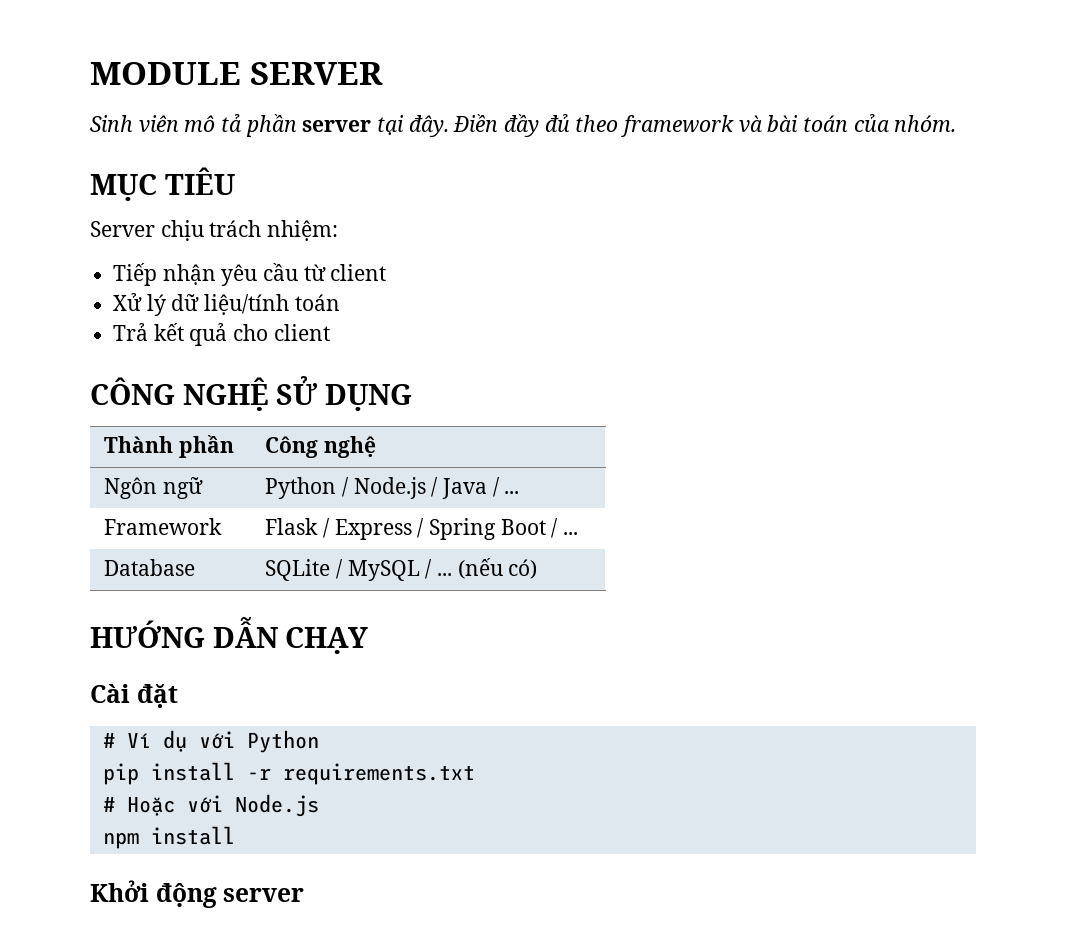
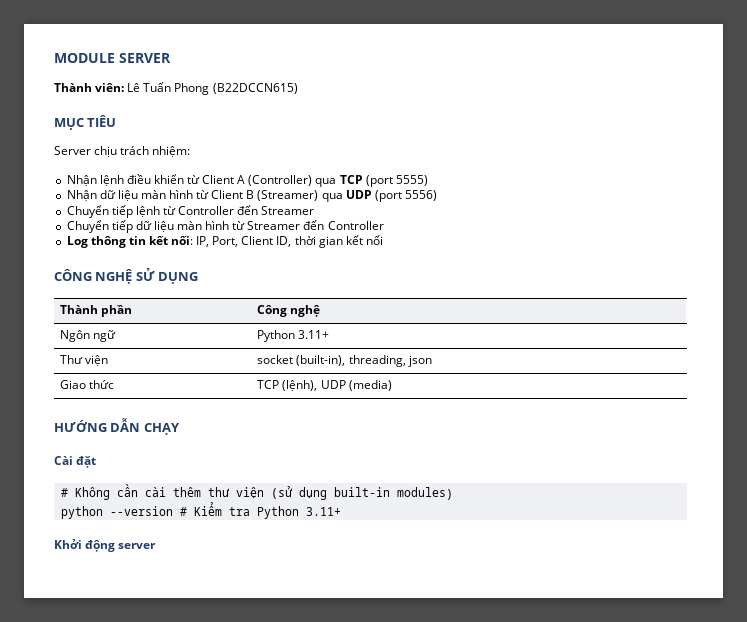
[90,114,957,137] Sinh viên mô tả phần server tại đây. Điền đầy đủ theo framework và bài toán của nhóm. -> [54,82,298,95] Thành viên: Lê Tuấn Phong (B22DCCN615)
[113,263,387,286] [113,293,340,316] [113,323,330,346] Tiếp nhận yêu cầu từ client // Xử lý dữ liệu/tính toán // Trả kết quả cho client -> [66,174,428,187] [66,190,437,202] [66,205,315,218] [66,220,384,233] [66,235,383,248] Nhận lệnh điều khiển từ Client A (Controller) qua TCP (port 5555) // Nhận dữ liệu màn hình từ Client B (Streamer) qua UDP (port 5556) // Chuyển tiếp lệnh từ Controller đến Streamer // Chuyển tiếp dữ liệu màn hình từ Streamer đến Controller // Log thông tin kết nối: IP, Port, Client ID, thời gian kết nối
[342,477,520,499] [104,518,223,535] [265,518,579,540] [104,559,196,576] [265,558,538,581] / Node.js / Java / ... // Framework | Flask / Express / Spring Boot / ... // Database | SQLite / MySQL / ... (nếu có) -> [298,330,330,339] [60,355,109,366] [257,355,432,367] [60,380,115,389] [257,380,392,391] 3.11+ // Thư viện | socket (built-in), threading, json // Giao thức | TCP (lệnh), UDP (media)
[126,730,319,753] [102,762,475,785] [102,794,319,817] [102,826,235,849] Ví dụ với Python // pip install -r requirements.txt // # Hoặc với Node.js // npm install -> [74,484,453,500] [60,502,341,519] Không cần cài thêm thư viện (sử dụng built-in modules) // python --version # Kiểm tra Python 3.11+

